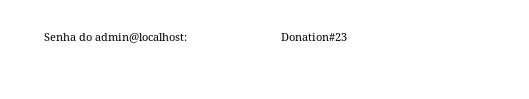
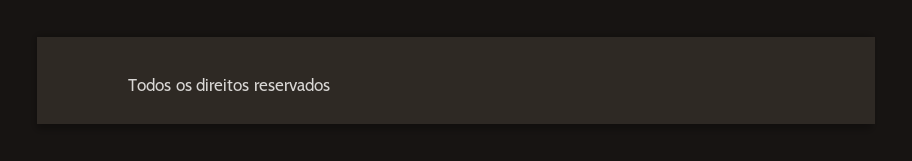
[44,33,347,43] Senha do admin@localhost: Donation#23 -> [128,78,330,91] Todos os direitos reservados

